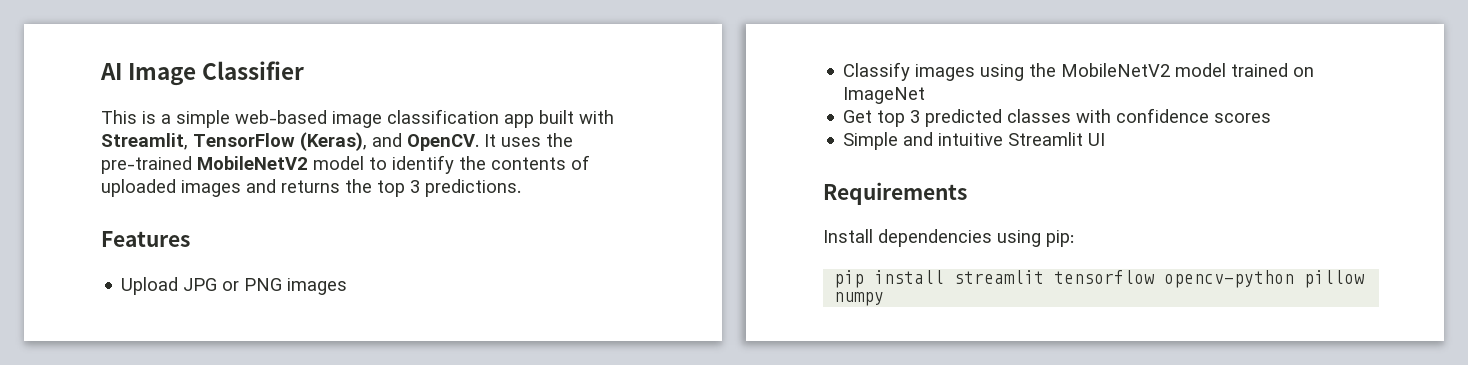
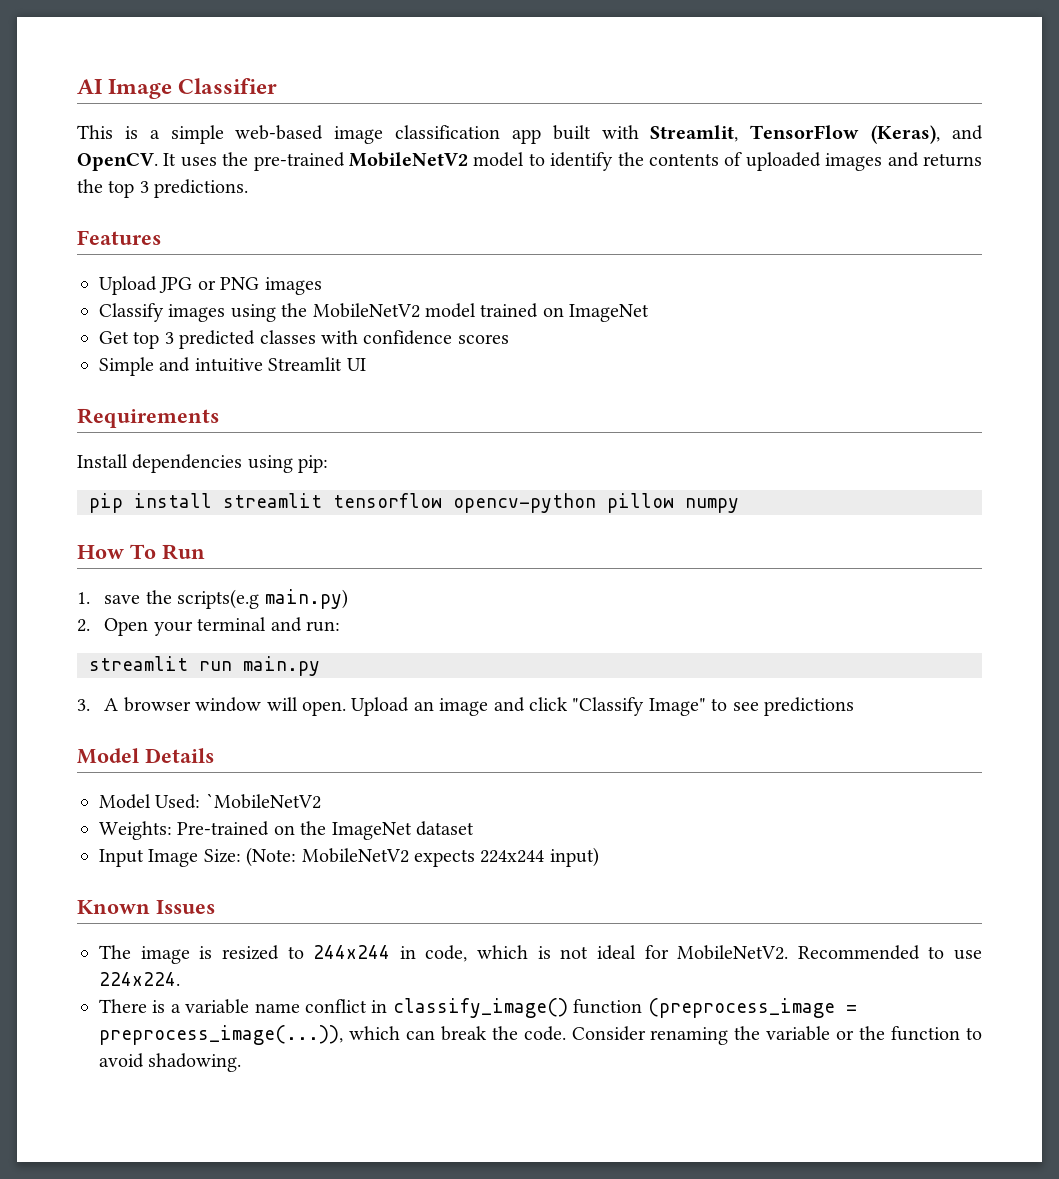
(885, 299) none -> [77,544,205,560] [77,589,348,609] [77,617,341,636] [89,656,320,676] [77,697,855,716] [77,748,214,764] [99,793,321,809] [99,821,474,840] [99,847,599,867] [77,900,215,914] [99,945,982,964] [99,972,180,986] [99,998,857,1018] [99,1025,982,1045] [99,1053,242,1072] // How To Run // 1. save the scripts(e.g main.py) // 2. Open your terminal and run: // streamlit run main.py // 3. A browser window will open. Upload an image and click "Classify Image" to see predictions // Model Details // Model Used: `MobileNetV2 // Weights: Pre-trained on the ImageNet dataset // Input Image Size: (Note: MobileNetV2 expects 224x244 input) // Known Issues // The image is resized to 244x244 in code, which is not ideal for MobileNetV2. Recommended to use 224x224. // There is a variable name conflict in classify_image() function (preprocess_image = preprocess_image(...)), which can break the code. Consider renaming the variable or the function to avoid shadowing.

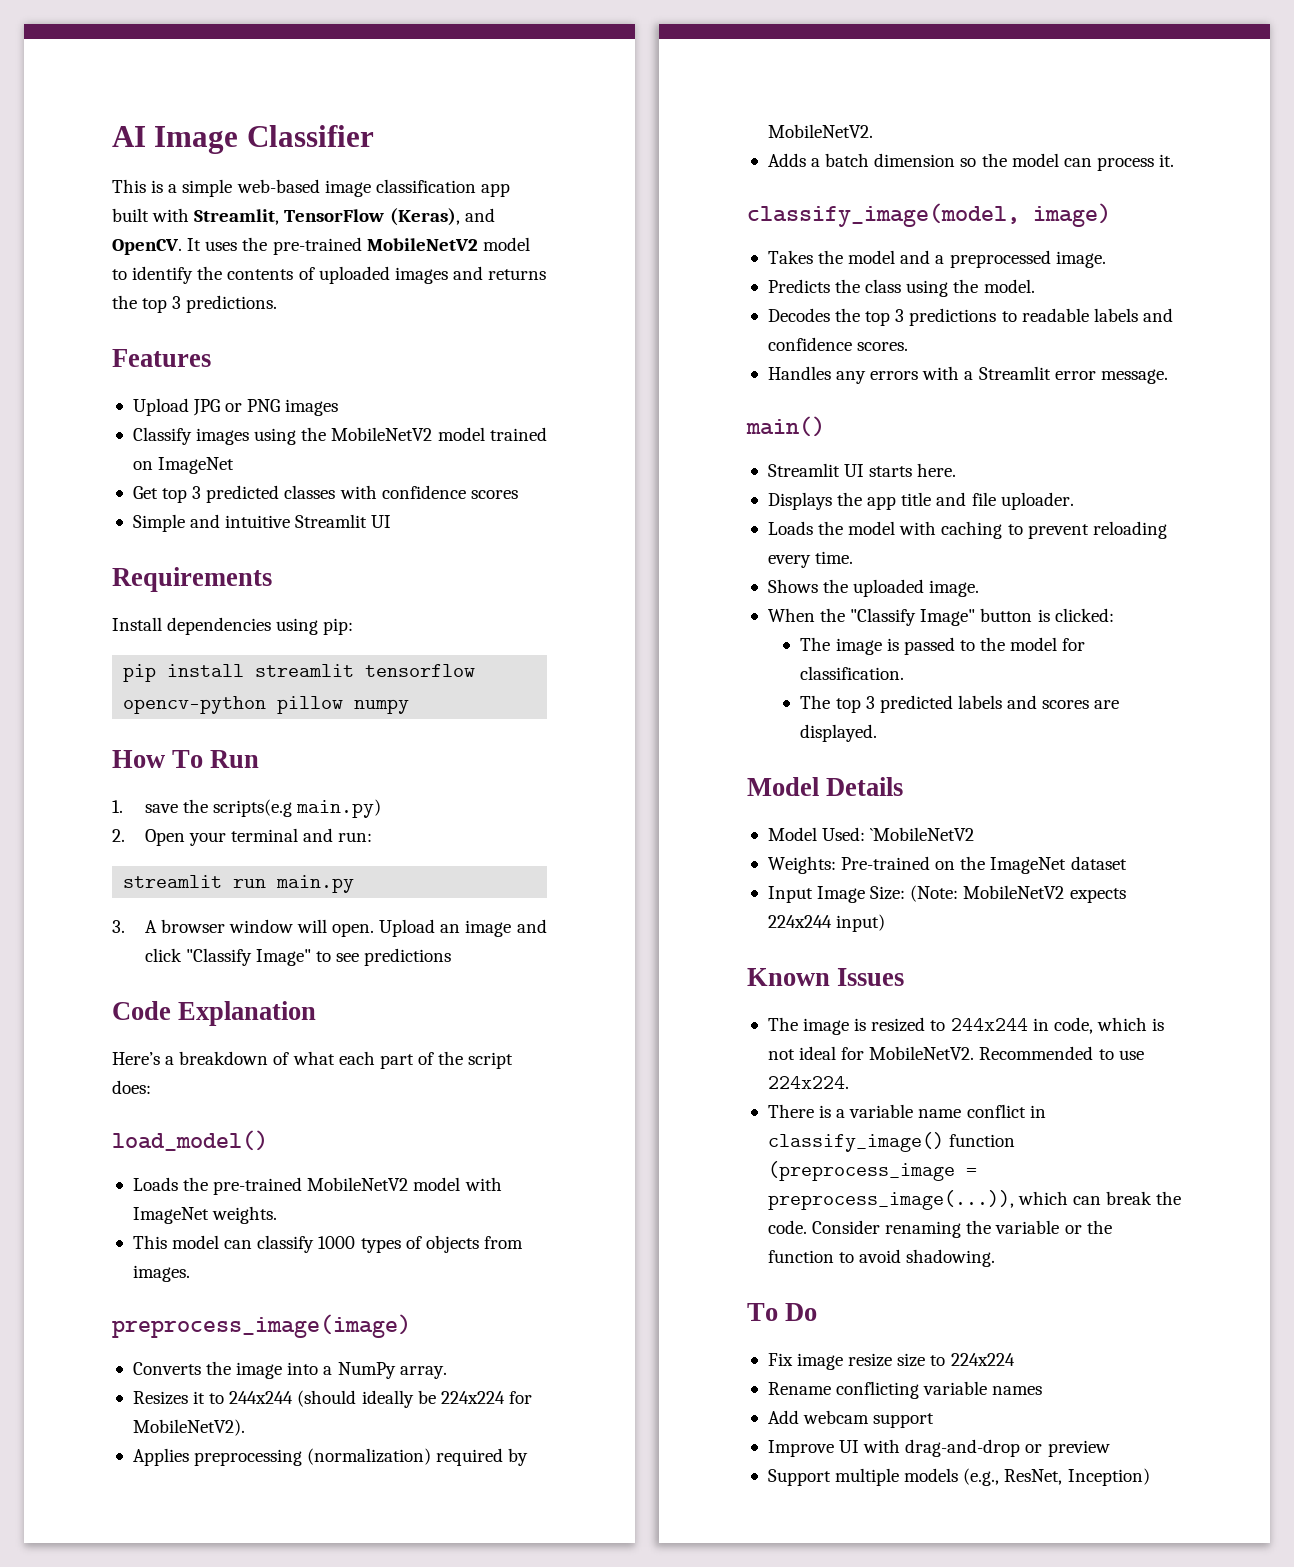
(855, 706) none -> [112,1001,317,1026] [112,1051,514,1069] [112,1080,151,1094] [112,1130,268,1151] [132,1177,502,1195] [132,1206,278,1224] [132,1235,523,1253] [132,1265,190,1282] [112,1314,411,1338] [132,1361,447,1379] [132,1390,532,1408] [132,1419,245,1436] [132,1448,529,1466] [767,124,873,138] [767,153,1175,171] [747,203,1111,227] [767,250,1106,268] [767,279,1035,297] [767,308,1173,326] [767,337,909,351] [767,366,1168,384] [746,416,825,437] [767,463,957,477] [767,492,1074,510] [767,521,1167,539] [767,551,854,568] [767,579,980,597] [767,608,1114,626] [800,637,1086,655] [800,666,905,680] [800,695,1120,713] [800,724,878,742] // Code Explanation // Here’s a breakdown of what each part of the script does: // load_model() // Loads the pre-trained MobileNetV2 model with ImageNet weights. // This model can classify 1000 types of objects from images. // preprocess_image(image) // Converts the image into a NumPy array. // Resizes it to 244x244 (should ideally be 224x224 for MobileNetV2). // Applies preprocessing (normalization) required by MobileNetV2. // Adds a batch dimension so the model can process it. // classify_image(model, image) // Takes the model and a preprocessed image. // Predicts the class using the model. // Decodes the top 3 predictions to readable labels and confidence scores. // Handles any errors with a Streamlit error message. // main() // Streamlit UI starts here. // Displays the app title and file uploader. // Loads the model with caching to prevent reloading every time. // Shows the uploaded image. // When the "Classify Image" button is clicked: // The image is passed to the model for classification. // The top 3 predicted labels and scores are displayed.
(242, 1062) none -> [747,1303,818,1321] [767,1353,1015,1370] [767,1381,1043,1399] [767,1410,935,1428] [767,1439,1110,1457] [767,1468,1150,1486] // To Do // Fix image resize size to 224x224 // Rename conflicting variable names // Add webcam support // Improve UI with drag-and-drop or preview // Support multiple models (e.g., ResNet, Inception)

